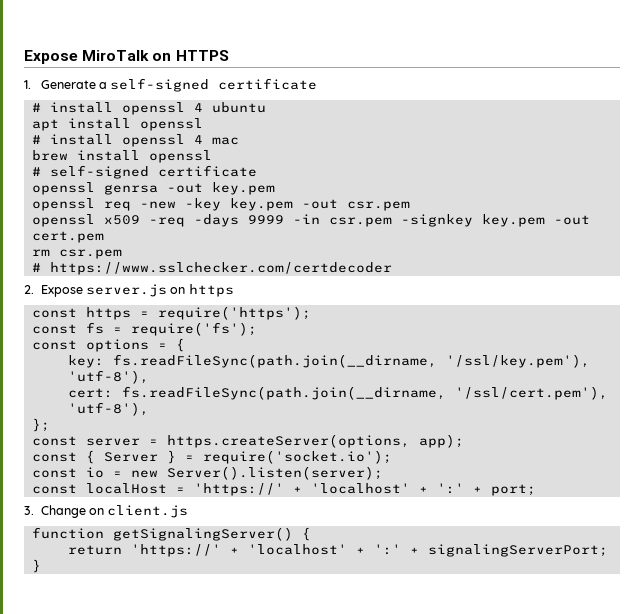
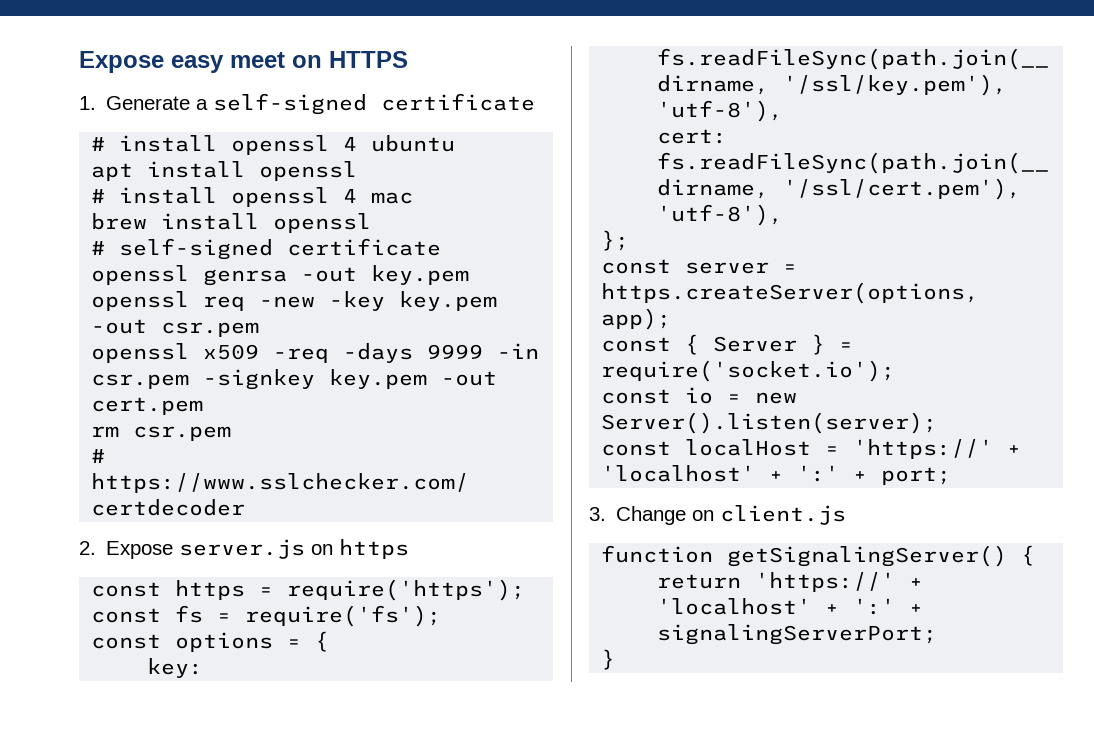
[24,50,150,64] Expose MiroTalk -> [79,51,285,73] Expose easy meet

